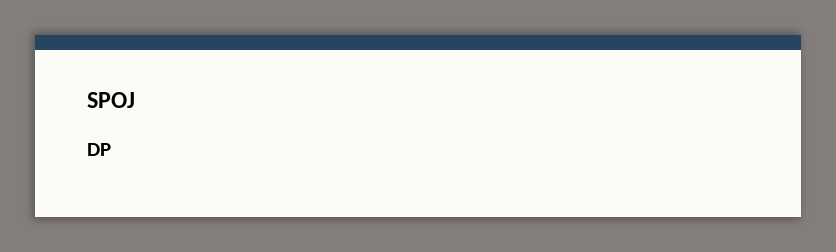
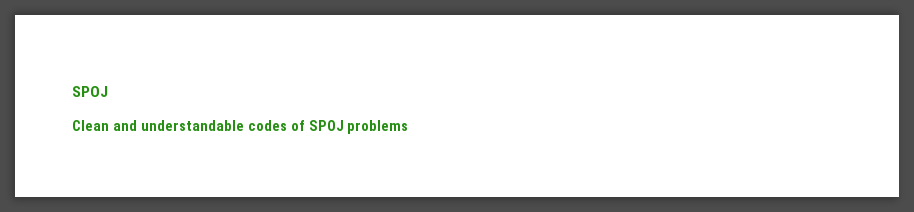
[87,143,111,156] DP -> [72,120,409,134] Clean and understandable codes of SPOJ problems

